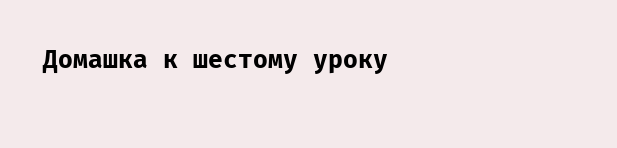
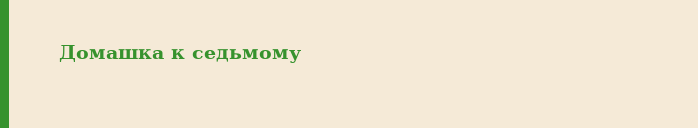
[193,54,388,74] шестому уроку -> [192,49,301,63] седьмому

